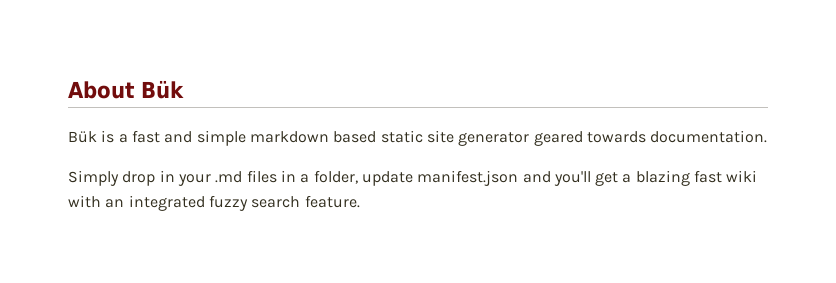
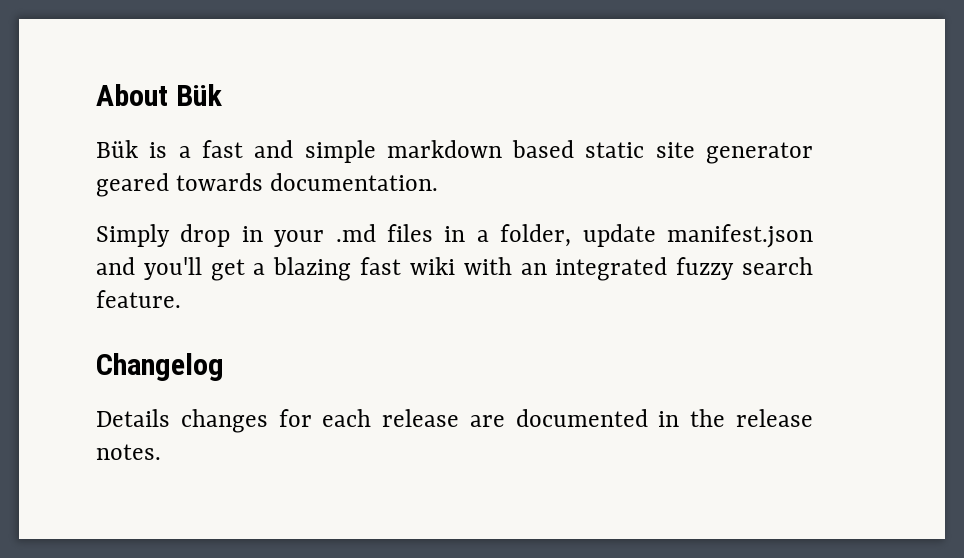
(360, 201) none -> [96,353,224,381] [96,409,814,433] [96,444,161,460] // Changelog // Details changes for each release are documented in the release notes.

